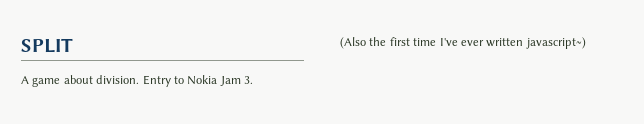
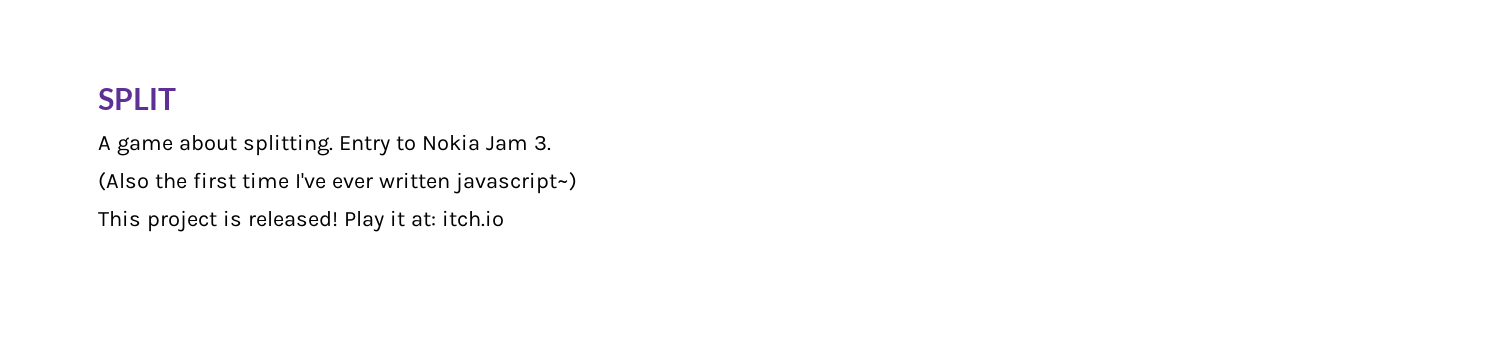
[96,75,140,84] division. -> [242,134,333,156] splitting.
(586, 43) none -> [98,210,504,232] // This project is released! Play it at: itch.io

